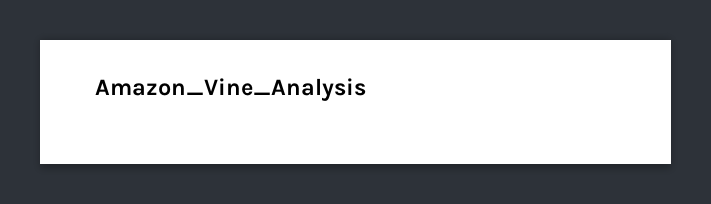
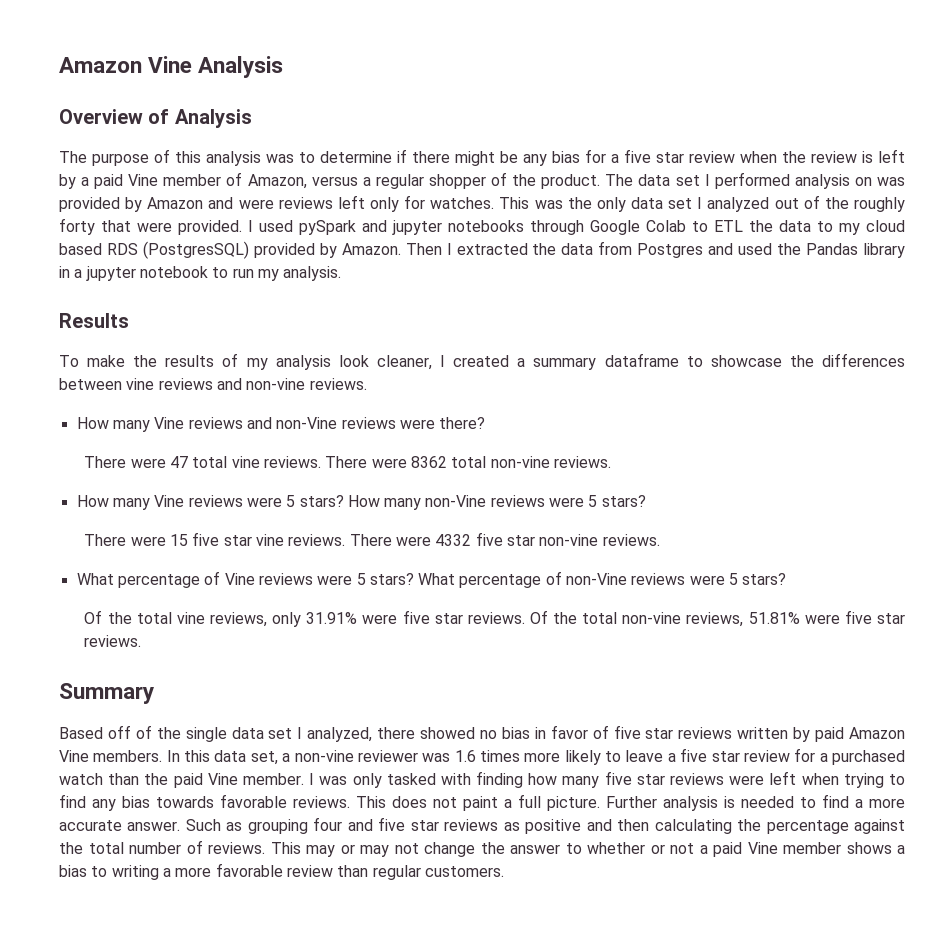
[95,78,366,101] Amazon_Vine_Analysis -> [59,56,284,78] [59,109,252,128] [59,149,905,166] [59,172,905,189] [59,195,905,212] [59,218,905,235] [59,241,906,259] [59,266,342,281] [59,313,129,328] [59,353,906,370] [59,378,367,390] [76,417,486,432] [84,456,611,468] [76,495,646,510] [84,532,660,546] [76,571,787,588] [84,610,906,627] [84,635,142,647] [59,683,154,704] [59,725,905,742] [59,748,906,765] [59,771,905,788] [59,794,905,811] [59,817,906,834] [59,840,905,857] [59,863,504,880] Amazon Vine Analysis // Overview of Analysis // The purpose of this analysis was to determine if there might be any bias for a five star review when the review is left by a paid Vine member of Amazon, versus a regular shopper of the product. The data set I performed analysis on was provided by Amazon and were reviews left only for watches. This was the only data set I analyzed out of the roughly forty that were provided. I used pySpark and jupyter notebooks through Google Colab to ETL the data to my cloud based RDS (PostgresSQL) provided by Amazon. Then I extracted the data from Postgres and used the Pandas library in a jupyter notebook to run my analysis. // Results // To make the results of my analysis look cleaner, I created a summary dataframe to showcase the differences between vine reviews and non-vine reviews. // How many Vine reviews and non-Vine reviews were there? // There were 47 total vine reviews. There were 8362 total non-vine reviews. // How many Vine reviews were 5 stars? How many non-Vine reviews were 5 stars? // There were 15 five star vine reviews. There were 4332 five star non-vine reviews. // What percentage of Vine reviews were 5 stars? What percentage of non-Vine reviews were 5 stars? // Of the total vine reviews, only 31.91% were five star reviews. Of the total non-vine reviews, 51.81% were five star reviews. // Summary // Based off of the single data set I analyzed, there showed no bias in favor of five star reviews written by paid Amazon Vine members. In this data set, a non-vine reviewer was 1.6 times more likely to leave a five star review for a purchased watch than the paid Vine member. I was only tasked with finding how many five star reviews were left when trying to find any bias towards favorable reviews. This does not paint a full picture. Further analysis is needed to find a more accurate answer. Such as grouping four and five star reviews as positive and then calculating the percentage against the total number of reviews. This may or may not change the answer to whether or not a paid Vine member shows a bias to writing a more favorable review than regular customers.

